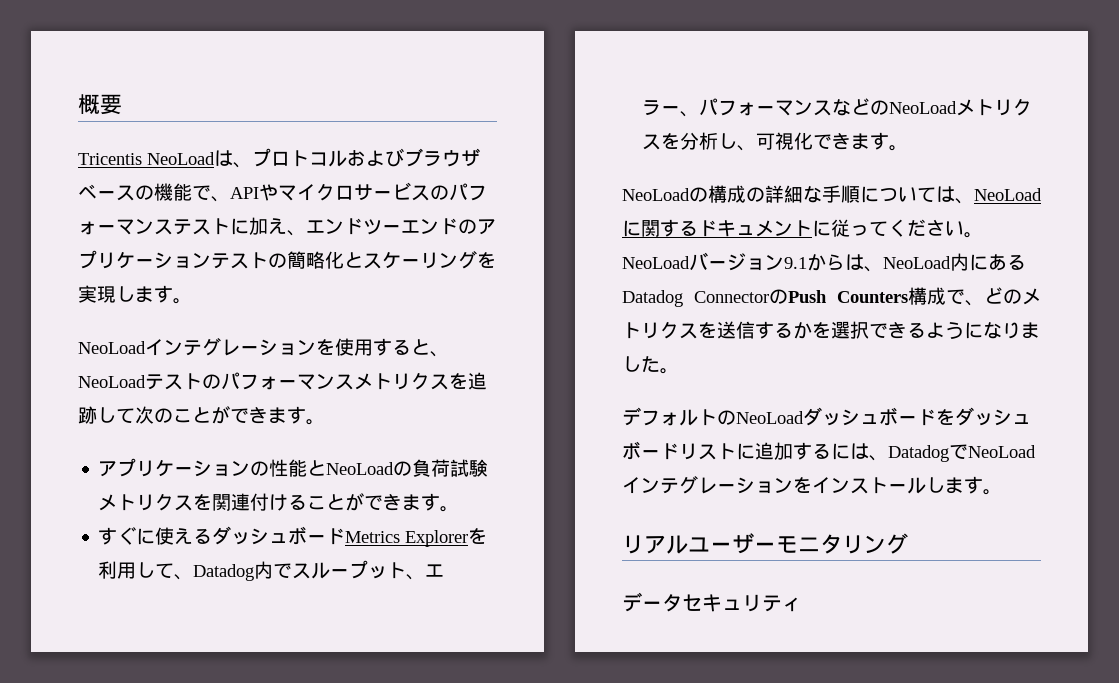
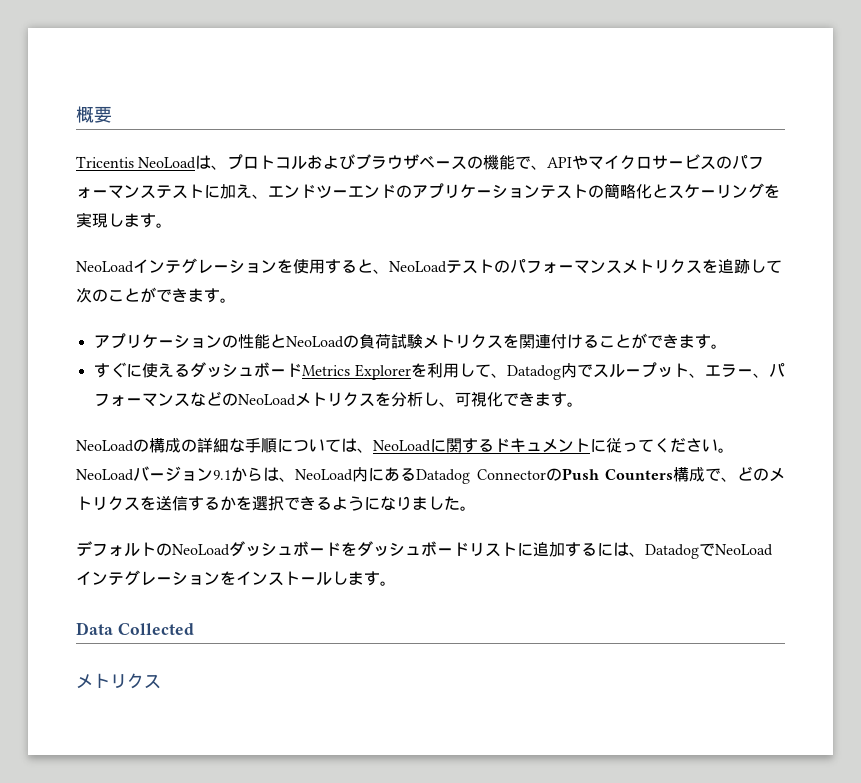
[622,533,908,554] [622,592,802,612] リアルユーザーモニタリング // データセキュリティ -> [76,622,194,635] [76,673,161,689] Data Collected // メトリクス

